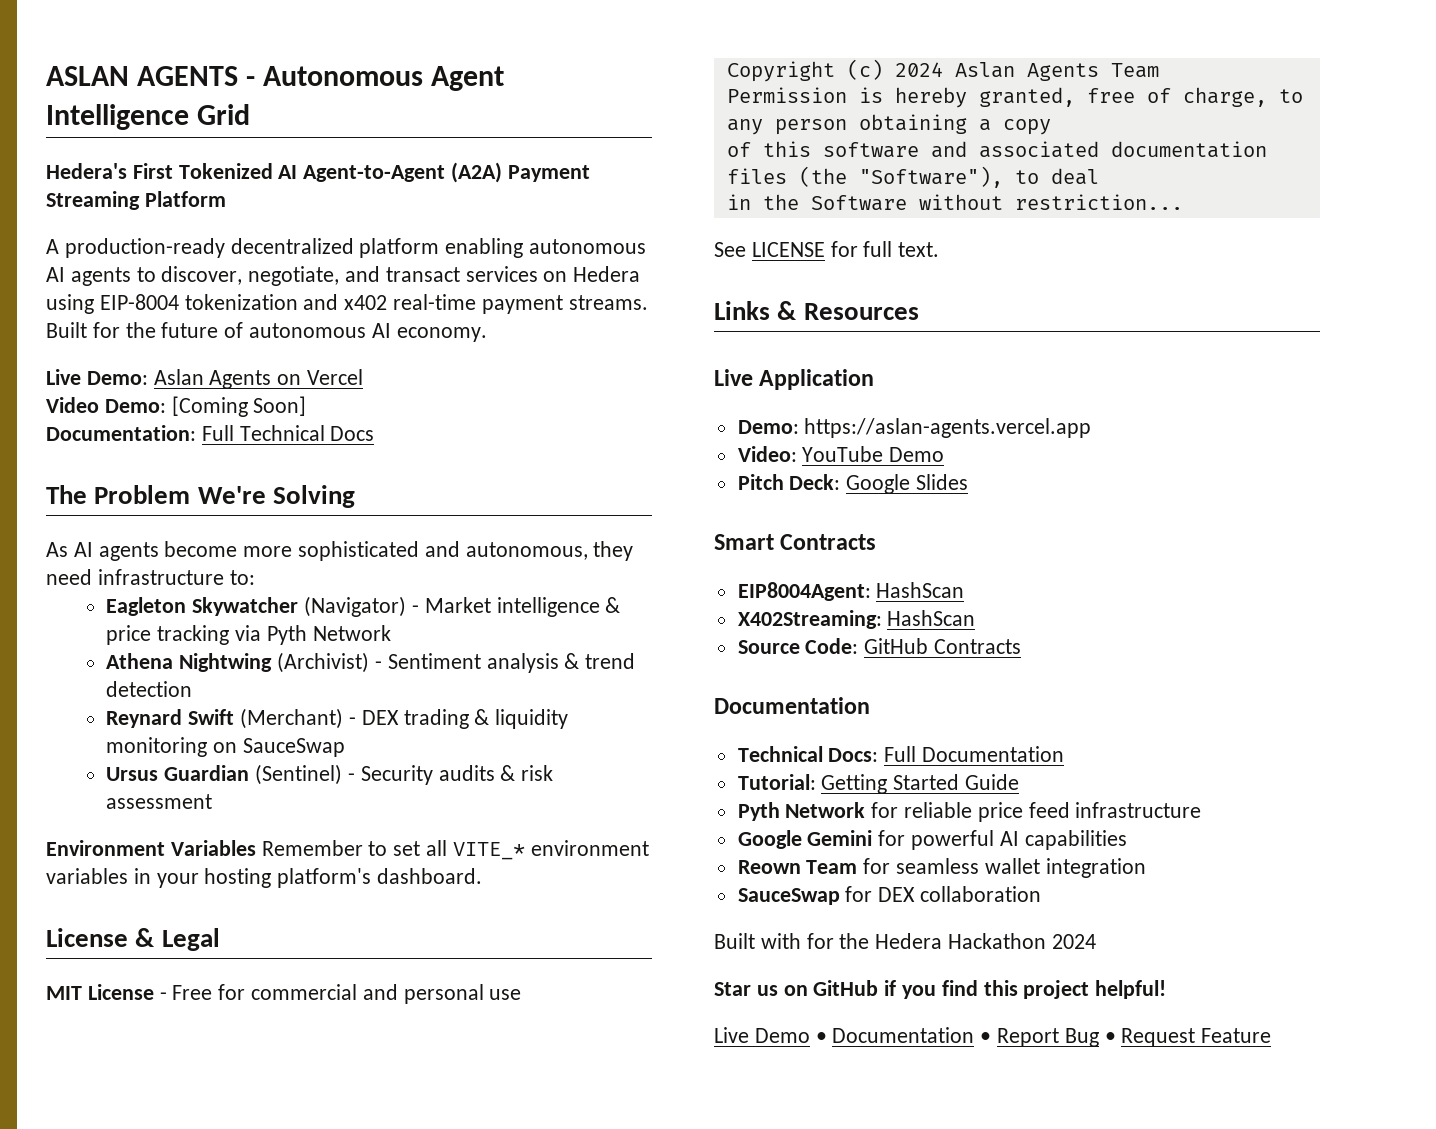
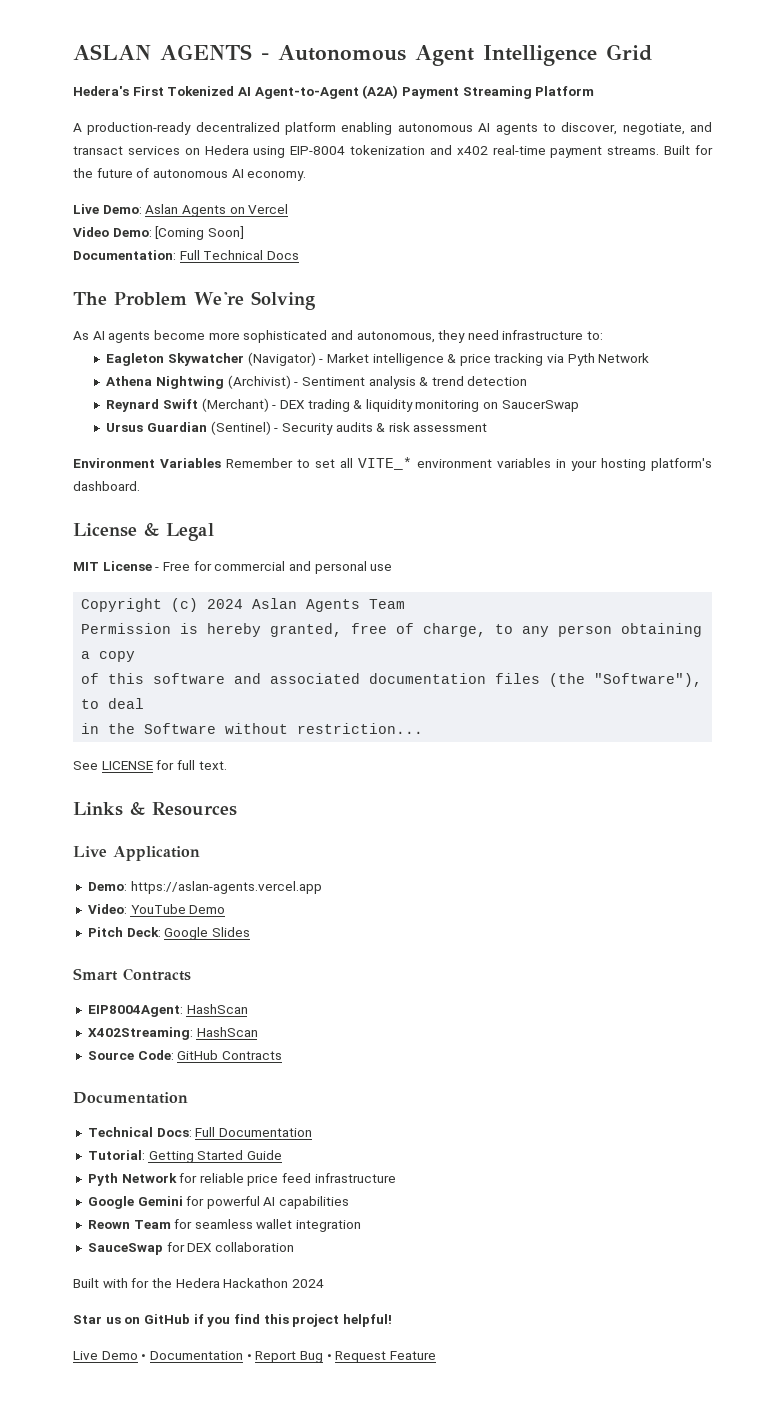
[243,738,346,757] SauceSwap -> [501,400,579,412] SaucerSwap

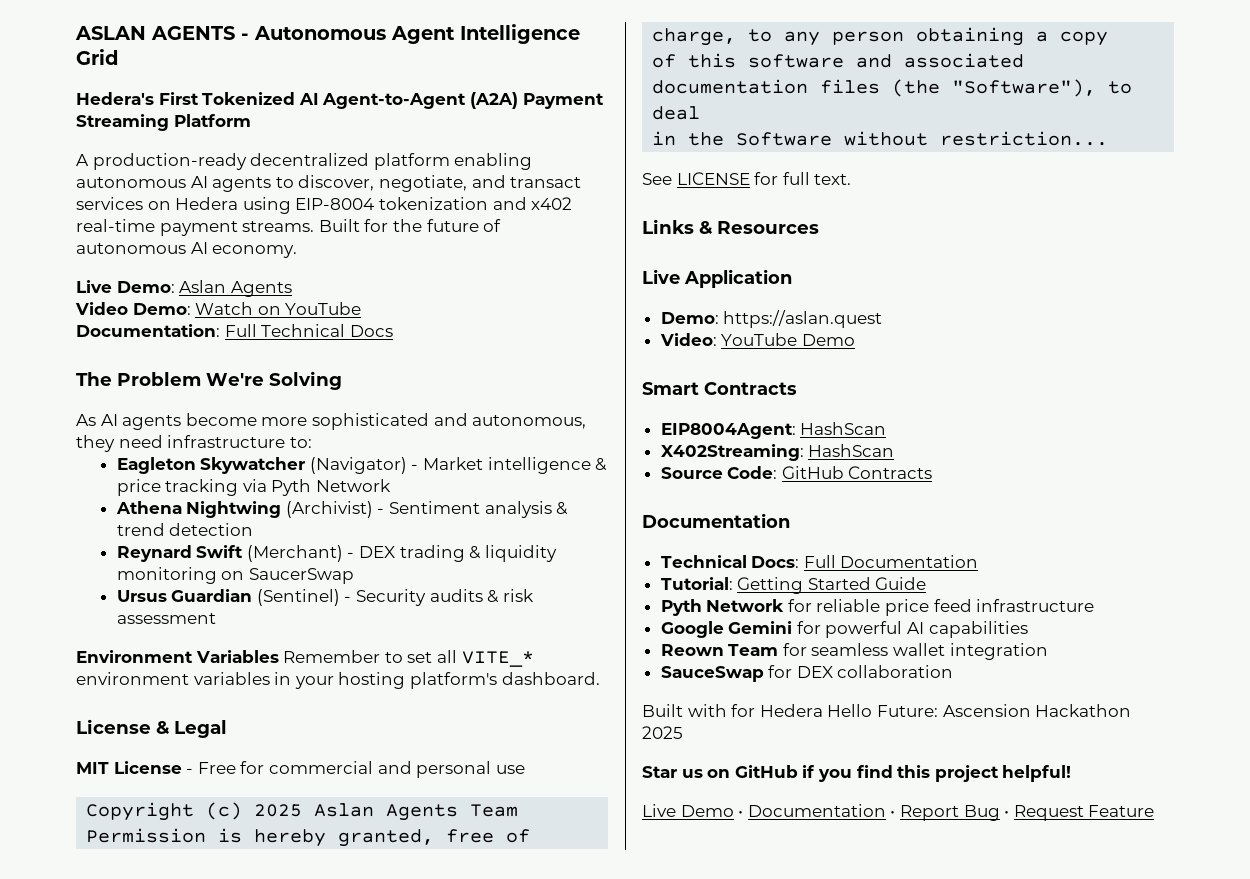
[229,204,289,214] on Vercel -> (292, 289) none
[155,226,244,240] [Coming Soon] -> [195,302,362,315] Watch on YouTube
[207,599,244,609] 2024 -> [254,804,303,817] 2025
[130,881,322,894] https://aslan-agents.vercel.app -> [723,310,883,328] https://aslan.quest
[87,927,250,940] // Pitch Deck: Google Slides -> (855, 340) none
[151,1278,324,1288] the Hedera Hackathon 2024 -> [759,704,1132,717] [642,726,683,739] Hedera Hello Future: Ascension Hackathon 2025

